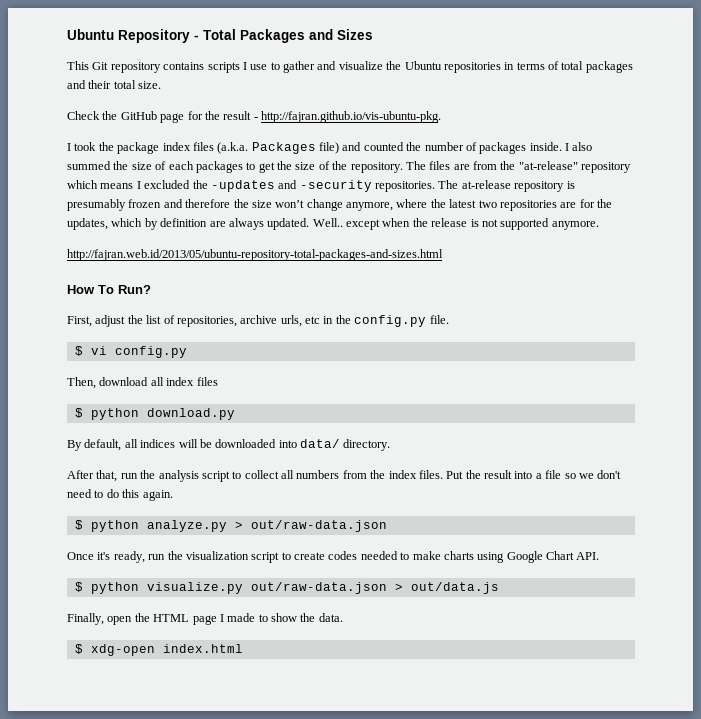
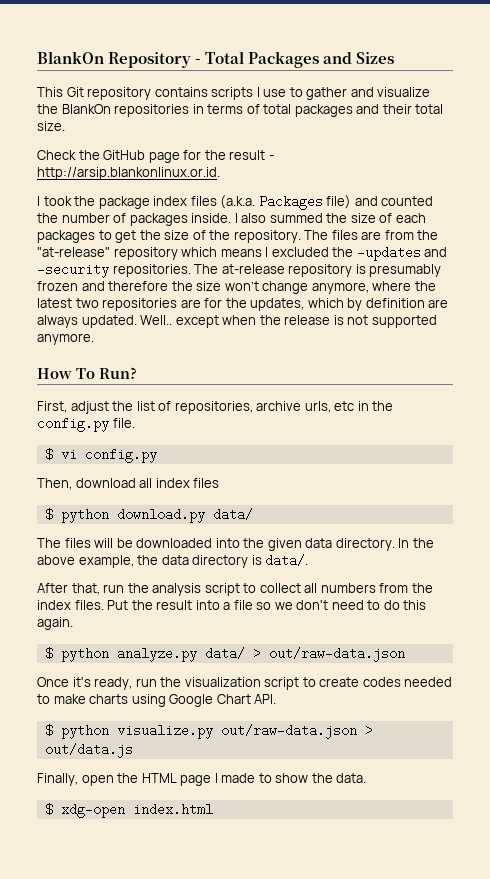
[67,29,114,40] Ubuntu -> [37,51,104,64] BlankOn
[404,61,442,70] Ubuntu -> [61,104,111,114] BlankOn
[261,111,441,123] http://fajran.github.io/vis-ubuntu-pkg. -> [37,167,220,180] http://arsip.blankonlinux.or.id.
[67,249,443,261] // http://fajran.web.id/2013/05/ubuntu-repository-total-packages-and-sizes.html -> (94, 339) none
[67,439,391,451] // By default, all indices will be downloaded into data/ directory. -> [212,508,253,521] [37,538,434,551] [37,554,309,568] data/ // The files will be downloaded into the given data directory. In the above example, the data directory is data/.
(227, 526) none -> [204,647,245,660] data/

